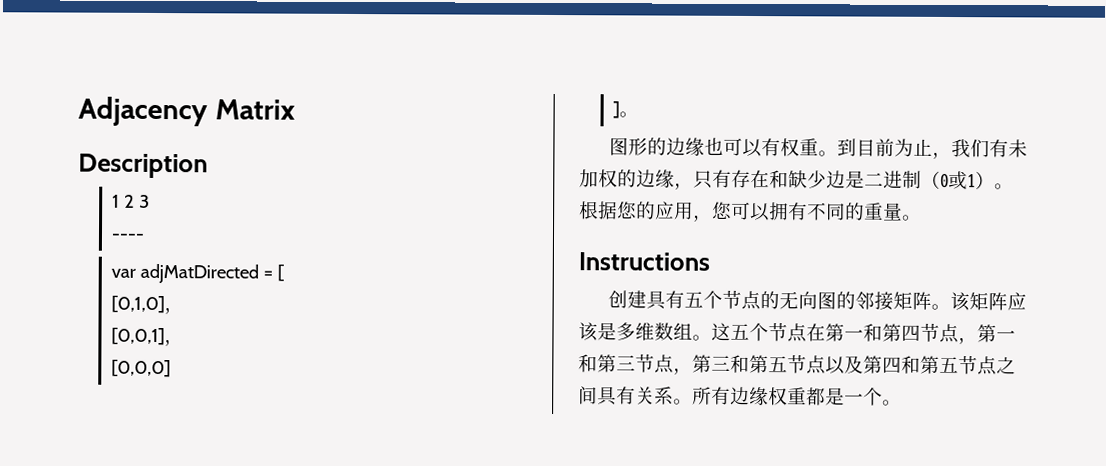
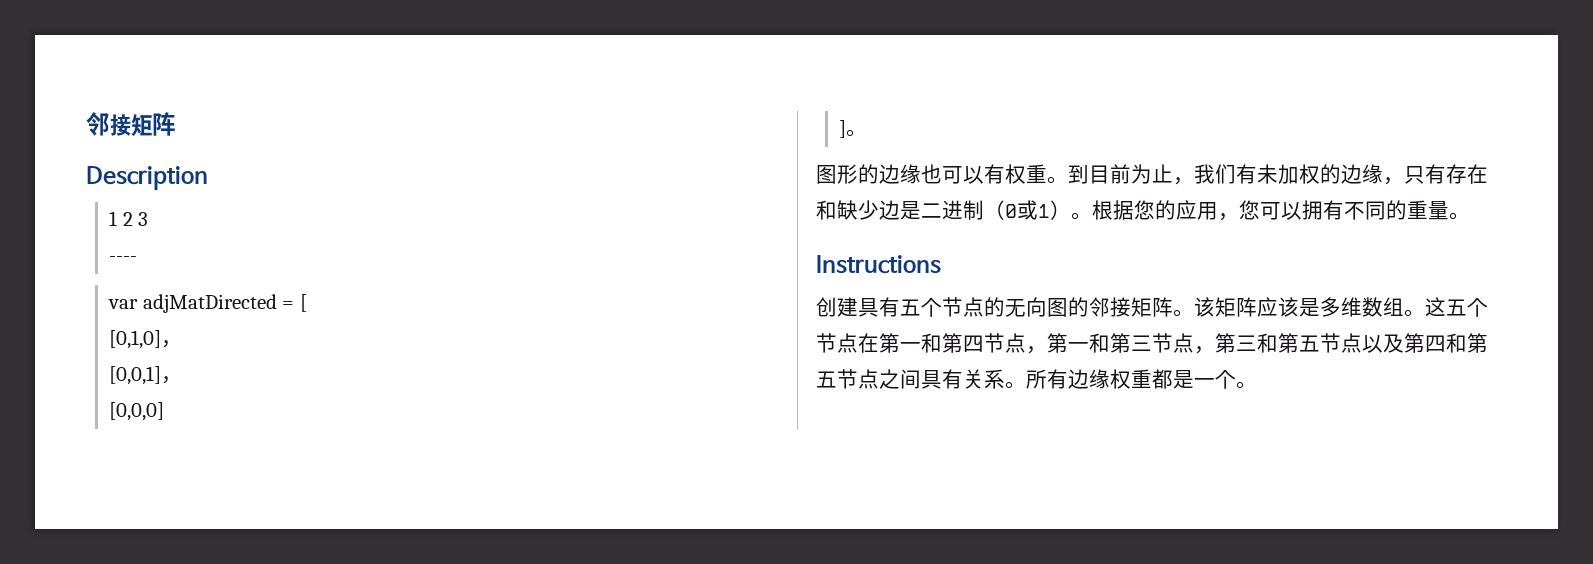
[78,96,295,127] Adjacency Matrix -> [86,112,176,137] 邻接矩阵

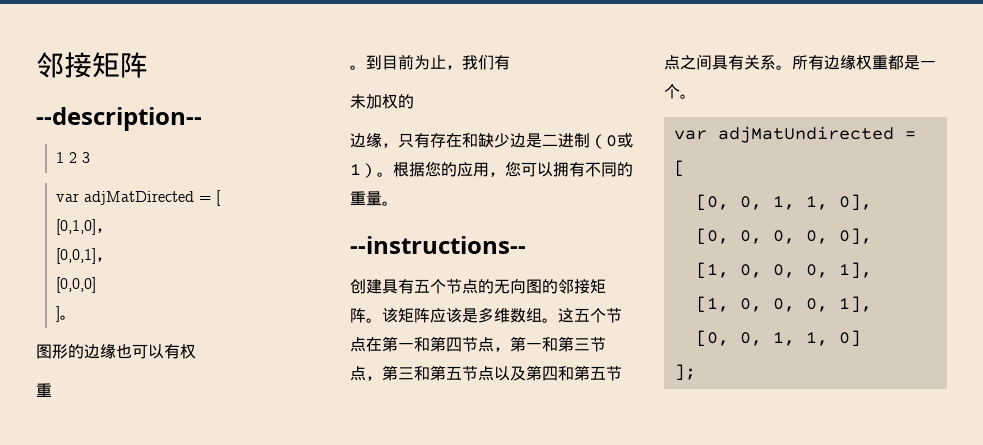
[86,166,208,190] Description -> [36,107,202,131] --description--
[109,256,138,262] // ---- -> (90, 157) none
[1026,164,1047,183] 重 -> [36,383,52,397] // 重 //
(1257, 174) none -> (510, 62) //
(1341, 174) none -> (414, 101) //
[816,255,941,274] Instructions -> [350,236,526,254] --instructions--
(1257, 385) none -> [673,126,916,143] [673,160,685,177] [695,194,872,211] [695,228,872,245] [695,262,872,279] [695,296,872,313] [695,330,861,347] [673,364,696,381] // var adjMatUndirected = [ // [0, 0, 1, 1, 0], // [0, 0, 0, 0, 0], // [1, 0, 0, 0, 1], // [1, 0, 0, 0, 1], // [0, 0, 1, 1, 0] // ];

